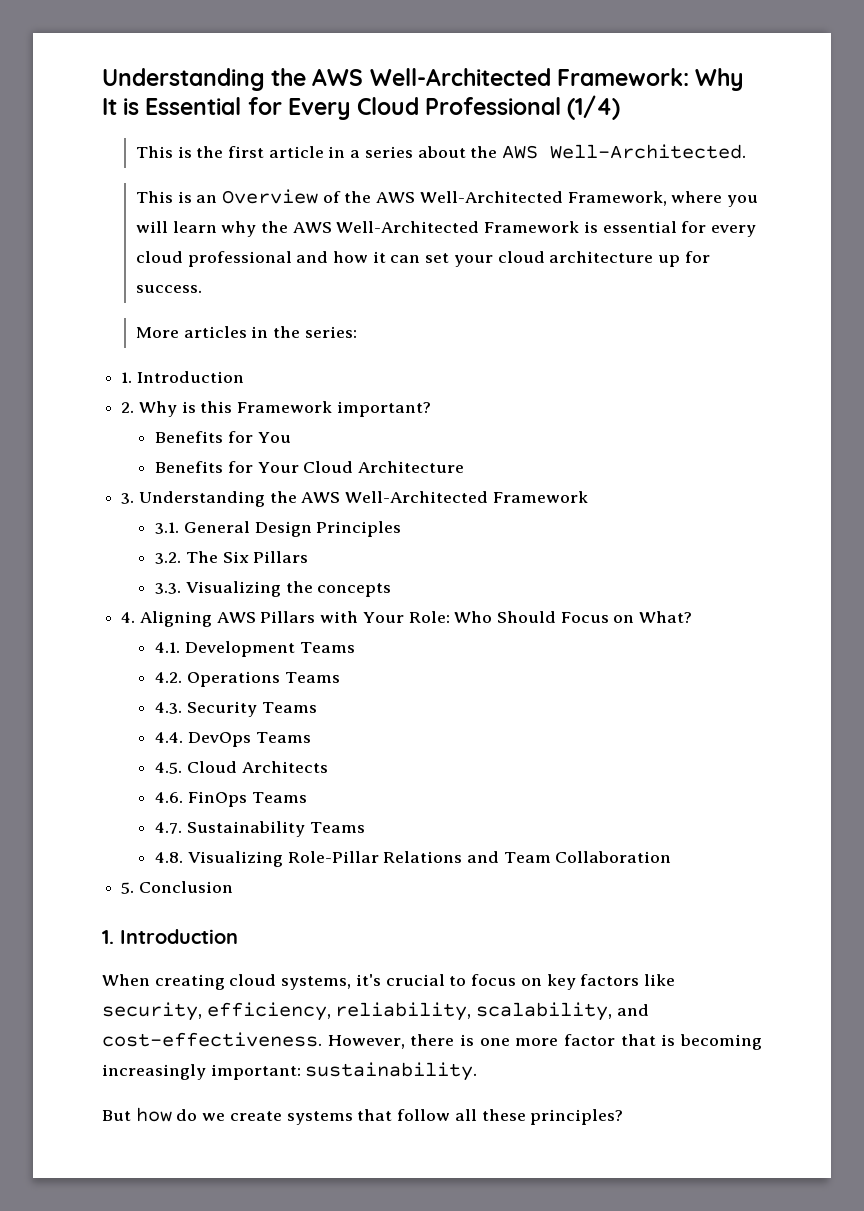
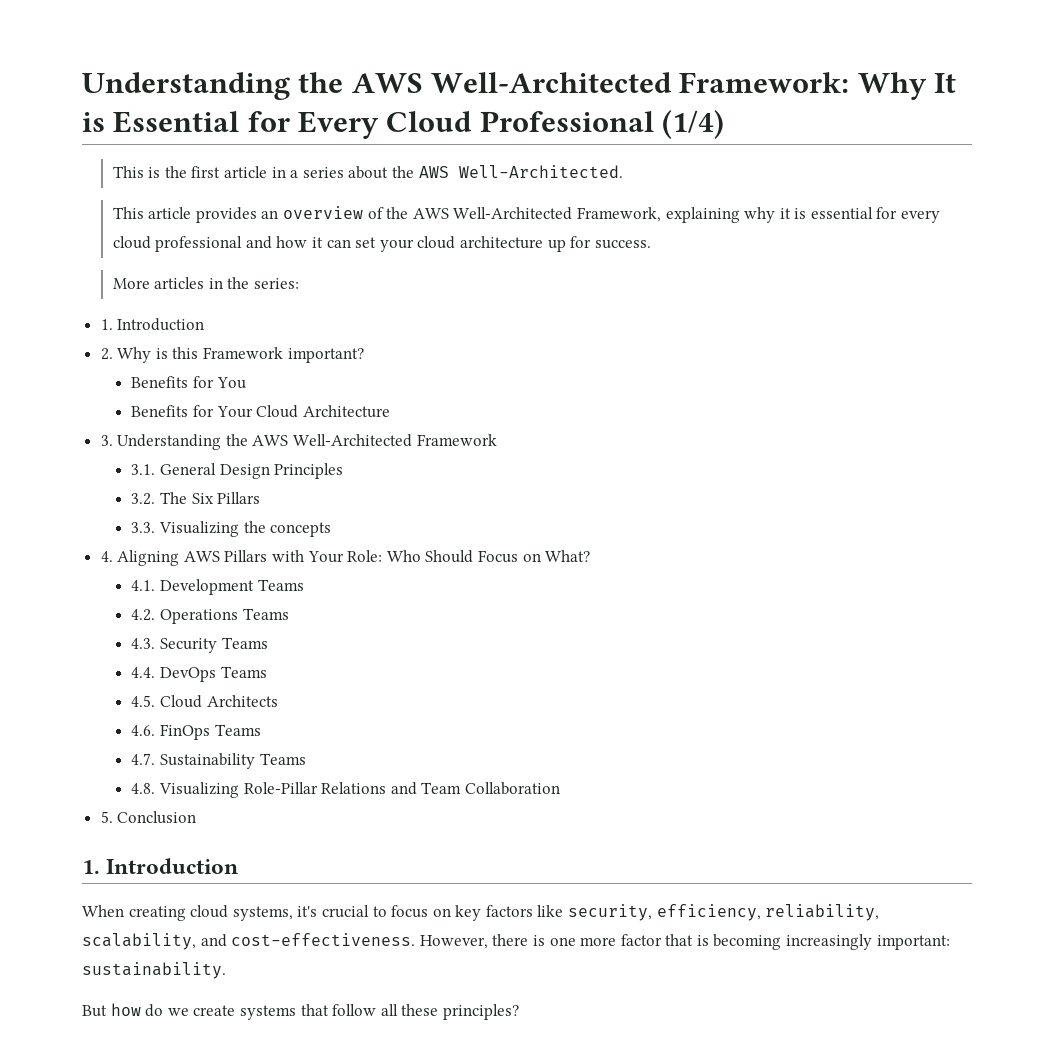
[177,189,319,204] is an Overview -> [148,206,363,223] article provides an overview
[671,191,759,207] [135,221,580,237] where you will learn why the AWS Well-Architected Framework -> [665,207,791,223] explaining why it

